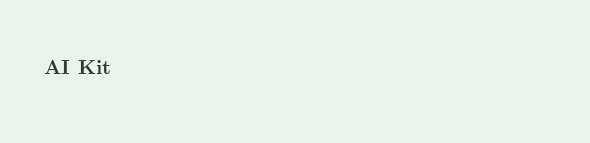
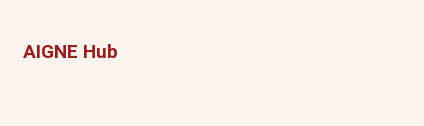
[44,60,111,74] AI Kit -> [23,44,119,58] AIGNE Hub

